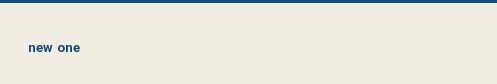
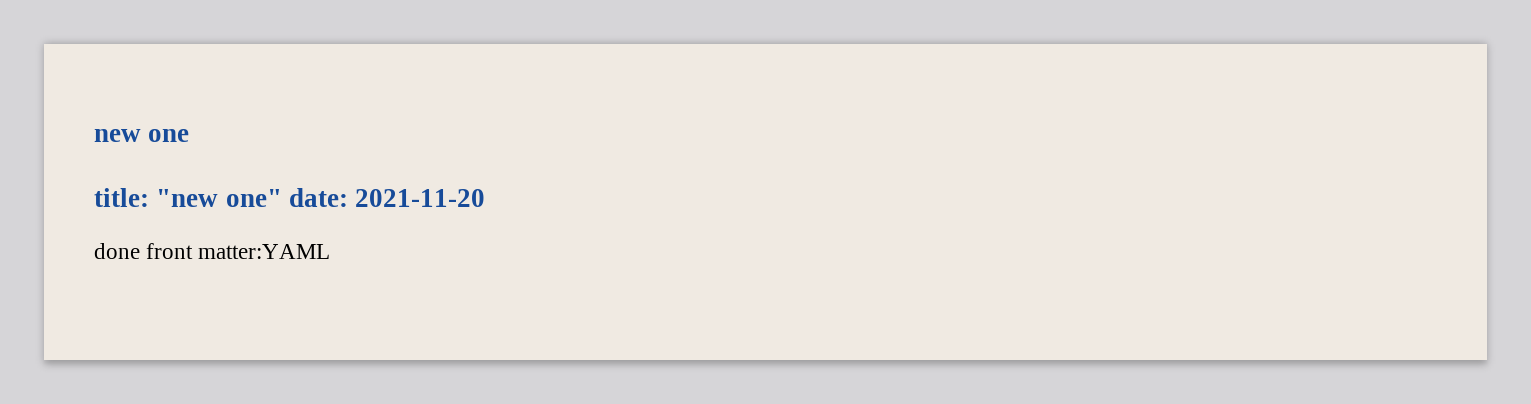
(80, 48) none -> [94,188,486,207] [94,243,331,259] // title: "new one" date: 2021-11-20 // done front matter:YAML

